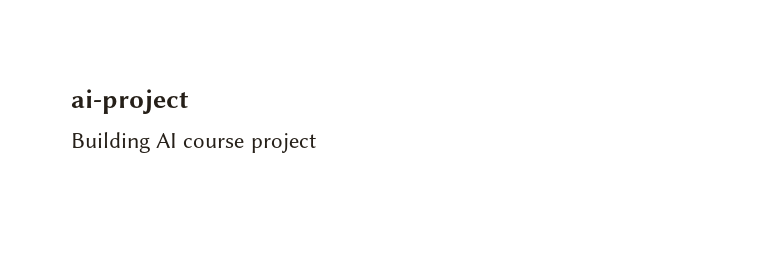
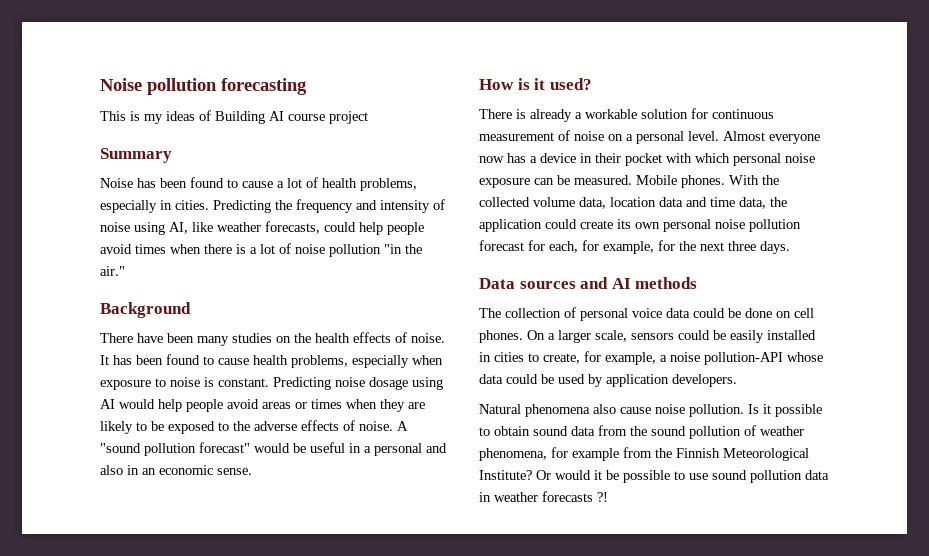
[71,89,189,114] [71,132,317,153] ai-project // Building AI course project -> [100,78,307,95] [100,110,368,124] [100,148,172,163] [100,177,417,191] [100,199,445,213] [100,221,424,235] [100,243,422,257] [100,266,125,276] [100,302,191,318] [100,332,445,346] [100,354,443,368] [100,377,443,390] [100,399,425,412] [100,420,408,434] [100,442,447,456] [100,465,252,475] [479,78,592,90] [479,108,774,122] [479,130,820,144] [479,153,815,166] [479,175,779,188] [479,197,787,209] [479,219,801,232] [479,240,790,254] [479,277,698,289] [479,307,814,321] [479,330,816,343] [479,351,823,365] [479,374,737,387] [479,404,822,417] [479,425,804,439] [479,447,809,461] [479,470,829,483] [479,491,608,502] Noise pollution forecasting // This is my ideas of Building AI course project // Summary // Noise has been found to cause a lot of health problems, especially in cities. Predicting the frequency and intensity of noise using AI, like weather forecasts, could help people avoid times when there is a lot of noise pollution "in the air." // Background // There have been many studies on the health effects of noise. It has been found to cause health problems, especially when exposure to noise is constant. Predicting noise dosage using AI would help people avoid areas or times when they are likely to be exposed to the adverse effects of noise. A "sound pollution forecast" would be useful in a personal and also in an economic sense. // How is it used? // There is already a workable solution for continuous measurement of noise on a personal level. Almost everyone now has a device in their pocket with which personal noise exposure can be measured. Mobile phones. With the collected volume data, location data and time data, the application could create its own personal noise pollution forecast for each, for example, for the next three days. // Data sources and AI methods // The collection of personal voice data could be done on cell phones. On a larger scale, sensors could be easily installed in cities to create, for example, a noise pollution-API whose data could be used by application developers. // Natural phenomena also cause noise pollution. Is it possible to obtain sound data from the sound pollution of weather phenomena, for example from the Finnish Meteorological Institute? Or would it be possible to use sound pollution data in weather forecasts ?!

